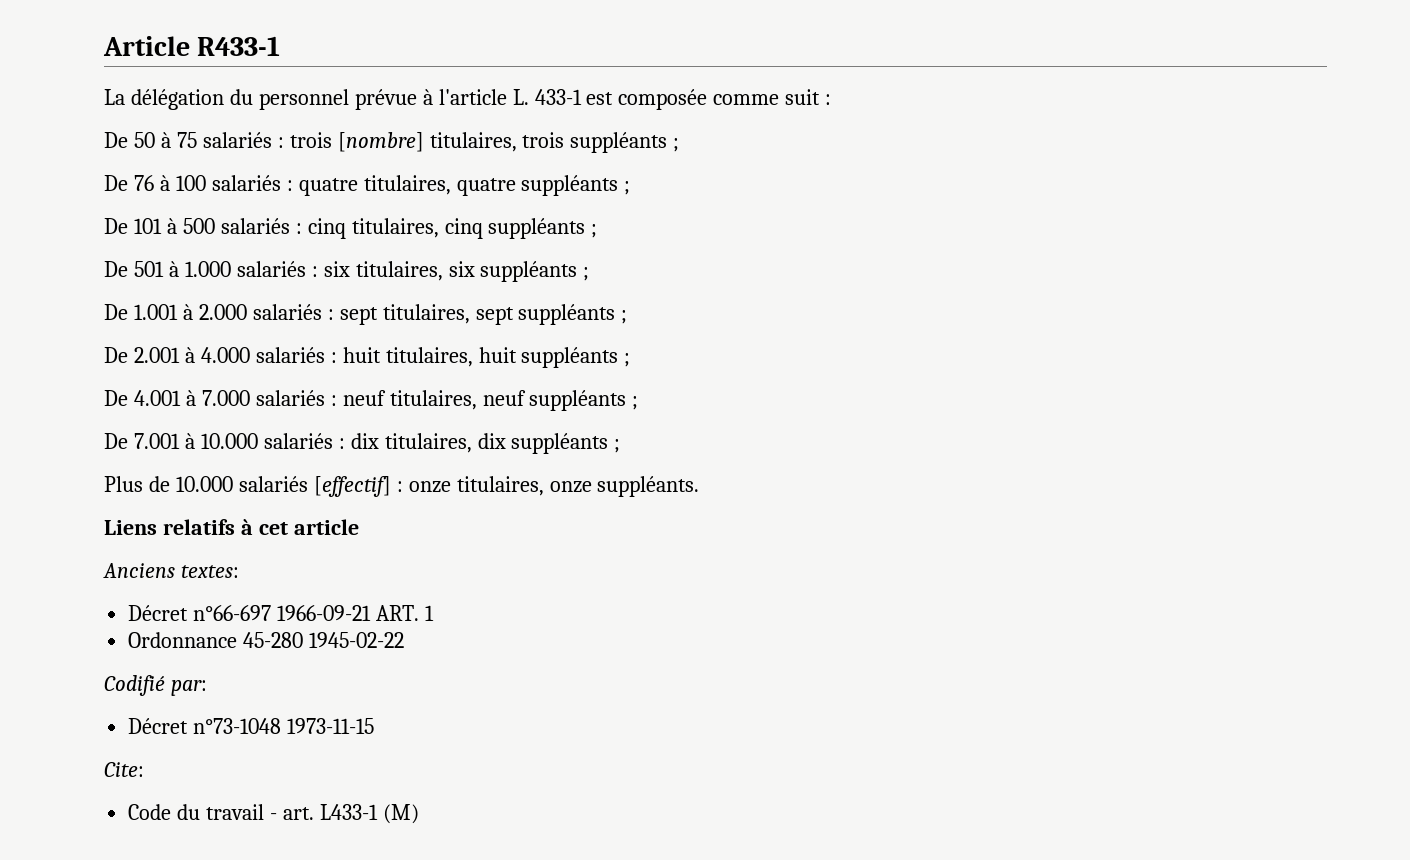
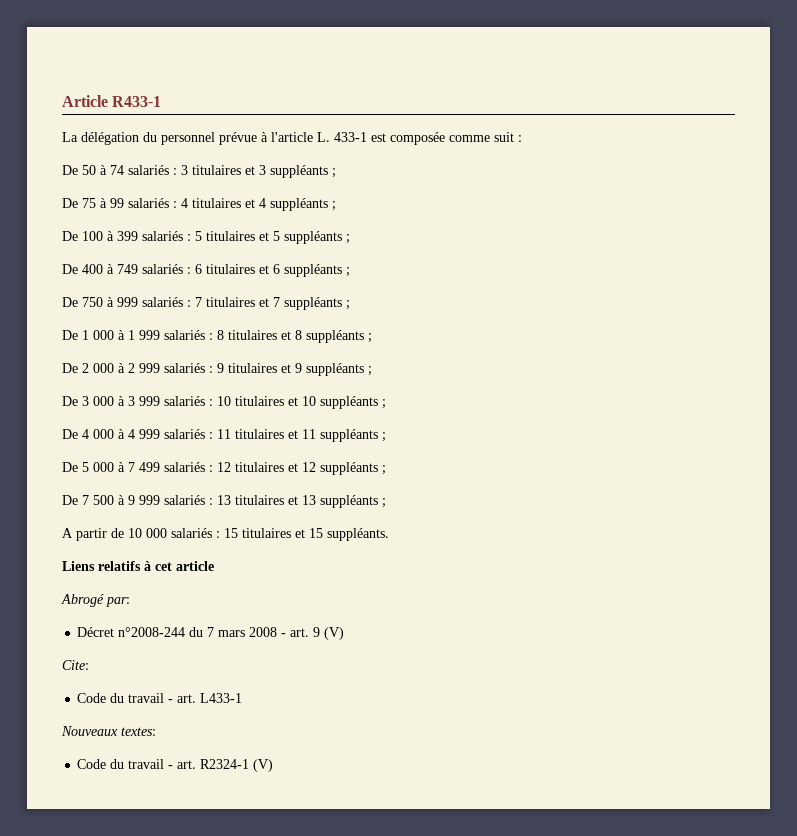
[176,132,680,153] [104,175,631,196] [104,218,598,239] [104,261,590,282] [104,304,628,325] [104,347,631,368] [104,390,639,411] [104,433,621,454] [104,476,592,497] 75 salariés : trois [nombre] titulaires, trois suppléants ; // De 76 à 100 salariés : quatre titulaires, quatre suppléants ; // De 101 à 500 salariés : cinq titulaires, cinq suppléants ; // De 501 à 1.000 salariés : six titulaires, six suppléants ; // De 1.001 à 2.000 salariés : sept titulaires, sept suppléants ; // De 2.001 à 4.000 salariés : huit titulaires, huit suppléants ; // De 4.001 à 7.000 salariés : neuf titulaires, neuf suppléants ; // De 7.001 à 10.000 salariés : dix titulaires, dix suppléants ; // Plus de 10.000 salariés [effectif] : onze titulaires, onze -> [110,165,336,178] [62,198,336,211] [62,231,350,244] [62,264,350,277] [62,297,350,310] [62,330,372,343] [62,363,372,376] [62,396,386,409] [62,429,386,442] [62,462,386,475] [62,495,386,508] [62,528,323,541] 74 salariés : 3 titulaires et 3 suppléants ; // De 75 à 99 salariés : 4 titulaires et 4 suppléants ; // De 100 à 399 salariés : 5 titulaires et 5 suppléants ; // De 400 à 749 salariés : 6 titulaires et 6 suppléants ; // De 750 à 999 salariés : 7 titulaires et 7 suppléants ; // De 1 000 à 1 999 salariés : 8 titulaires et 8 suppléants ; // De 2 000 à 2 999 salariés : 9 titulaires et 9 suppléants ; // De 3 000 à 3 999 salariés : 10 titulaires et 10 suppléants ; // De 4 000 à 4 999 salariés : 11 titulaires et 11 suppléants ; // De 5 000 à 7 499 salariés : 12 titulaires et 12 suppléants ; // De 7 500 à 9 999 salariés : 13 titulaires et 13 suppléants ; // A partir de 10 000 salariés : 15 titulaires et 15
[103,563,239,578] [128,605,434,621] [128,632,405,648] [104,675,207,696] [128,718,375,734] Anciens textes: // Décret n°66-697 1966-09-21 ART. 1 // Ordonnance 45-280 1945-02-22 // Codifié par: // Décret n°73-1048 1973-11-15 -> [61,594,130,607] [77,627,345,640] Abrogé par: // Décret n°2008-244 du 7 mars 2008 - art. 9 (V)
[382,804,419,824] (M) -> [61,726,156,736] [77,759,274,772] // Nouveaux textes: // Code du travail - art. R2324-1 (V)

